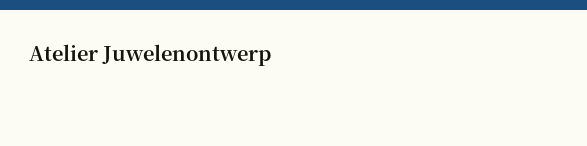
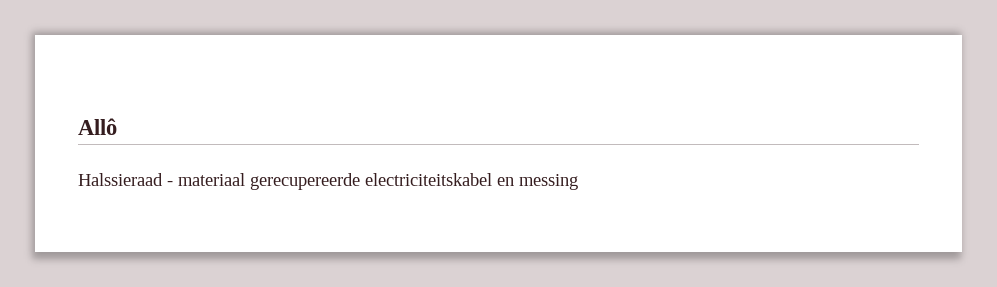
[29,44,272,66] Atelier Juwelenontwerp -> [78,118,117,135] [78,173,578,190] Allô // Halssieraad - materiaal gerecupereerde electriciteitskabel en messing

